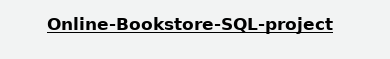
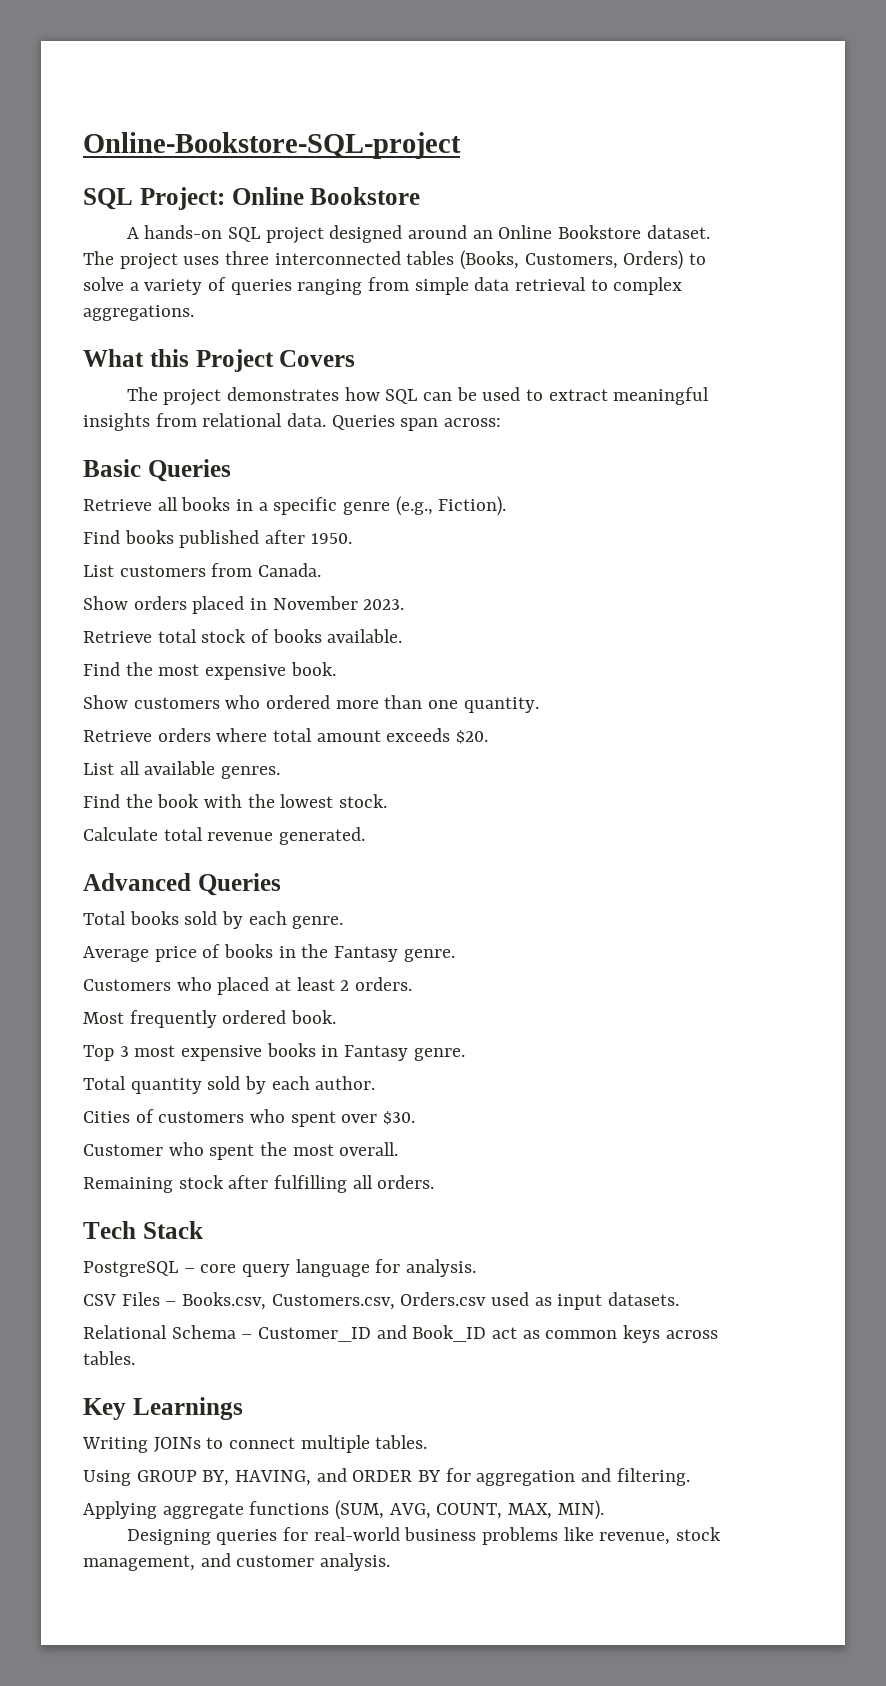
(333, 25) none -> [83,187,421,210] [126,225,710,244] [83,250,707,270] [83,277,683,295] [83,305,194,321] [83,349,356,372] [126,387,710,406] [83,413,502,431] [83,459,231,482] [83,496,507,516] [83,530,352,548] [83,563,322,577] [83,596,405,614] [83,629,403,643] [83,662,336,680] [83,695,539,713] [83,728,489,744] [83,761,281,779] [83,794,388,808] [83,827,366,845] [83,873,281,896] [83,911,344,929] [83,944,455,962] [83,977,413,995] [83,1010,337,1028] [83,1043,465,1061] [83,1076,376,1094] [83,1109,416,1127] [83,1142,399,1160] [83,1175,435,1193] [83,1221,203,1239] [83,1259,477,1277] [83,1292,680,1310] [83,1325,718,1343] [83,1351,135,1365] [83,1397,243,1420] [82,1435,428,1453] [83,1468,690,1486] [83,1500,604,1520] [126,1527,721,1545] [83,1553,391,1571] // SQL Project: Online Bookstore // A hands-on SQL project designed around an Online Bookstore dataset. The project uses three interconnected tables (Books, Customers, Orders) to solve a variety of queries ranging from simple data retrieval to complex aggregations. // What this Project Covers // The project demonstrates how SQL can be used to extract meaningful insights from relational data. Queries span across: // Basic Queries // Retrieve all books in a specific genre (e.g., Fiction). // Find books published after 1950. // List customers from Canada. // Show orders placed in November 2023. // Retrieve total stock of books available. // Find the most expensive book. // Show customers who ordered more than one quantity. // Retrieve orders where total amount exceeds $20. // List all available genres. // Find the book with the lowest stock. // Calculate total revenue generated. // Advanced Queries // Total books sold by each genre. // Average price of books in the Fantasy genre. // Customers who placed at least 2 orders. // Most frequently ordered book. // Top 3 most expensive books in Fantasy genre. // Total quantity sold by each author. // Cities of customers who spent over $30. // Customer who spent the most overall. // Remaining stock after fulfilling all orders. // Tech Stack // PostgreSQL – core query language for analysis. // CSV Files – Books.csv, Customers.csv, Orders.csv used as input datasets. // Relational Schema – Customer_ID and Book_ID act as common keys across tables. // Key Learnings // Writing JOINs to connect multiple tables. // Using GROUP BY, HAVING, and ORDER BY for aggregation and filtering. // Applying aggregate functions (SUM, AVG, COUNT, MAX, MIN). // Designing queries for real-world business problems like revenue, stock management, and customer analysis.

